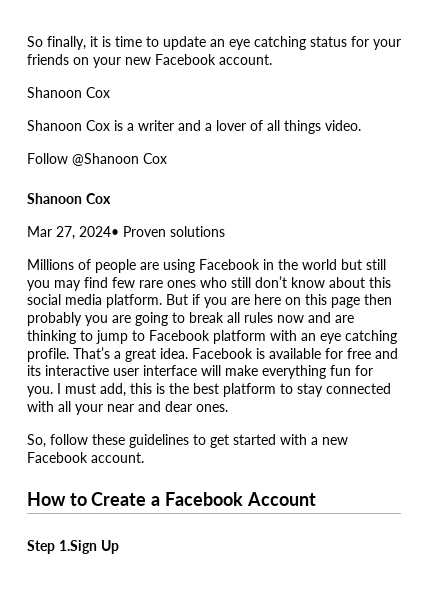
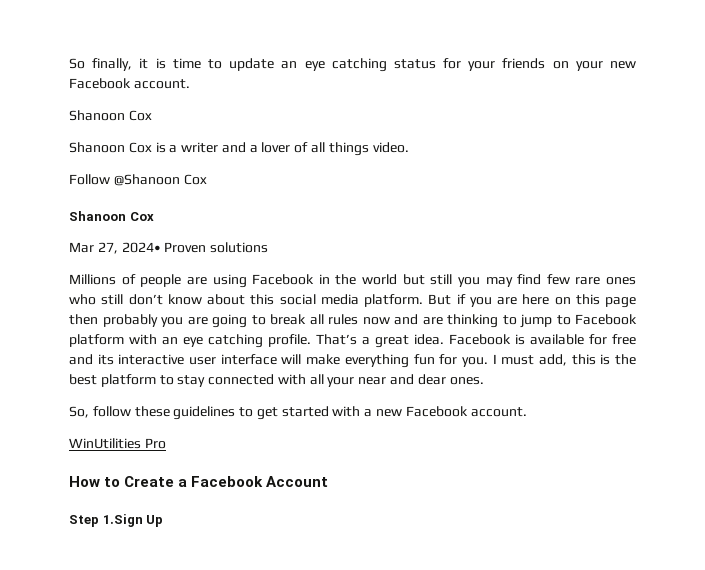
(144, 457) none -> [69,438,166,449] // WinUtilities Pro

